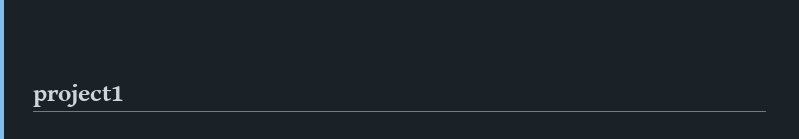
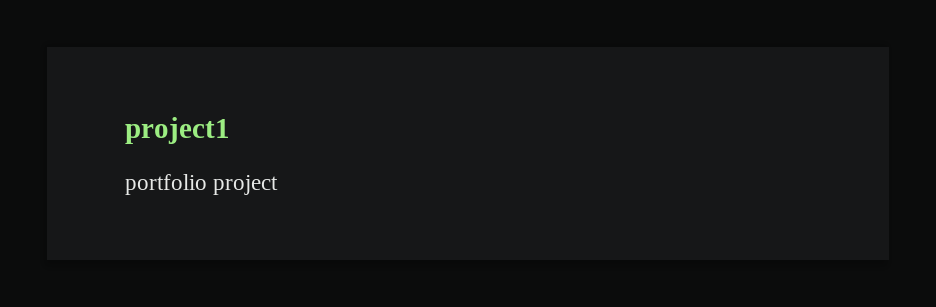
(124, 95) none -> [125,174,279,195] // portfolio project

